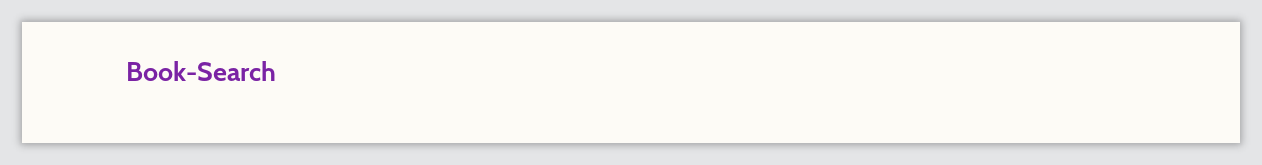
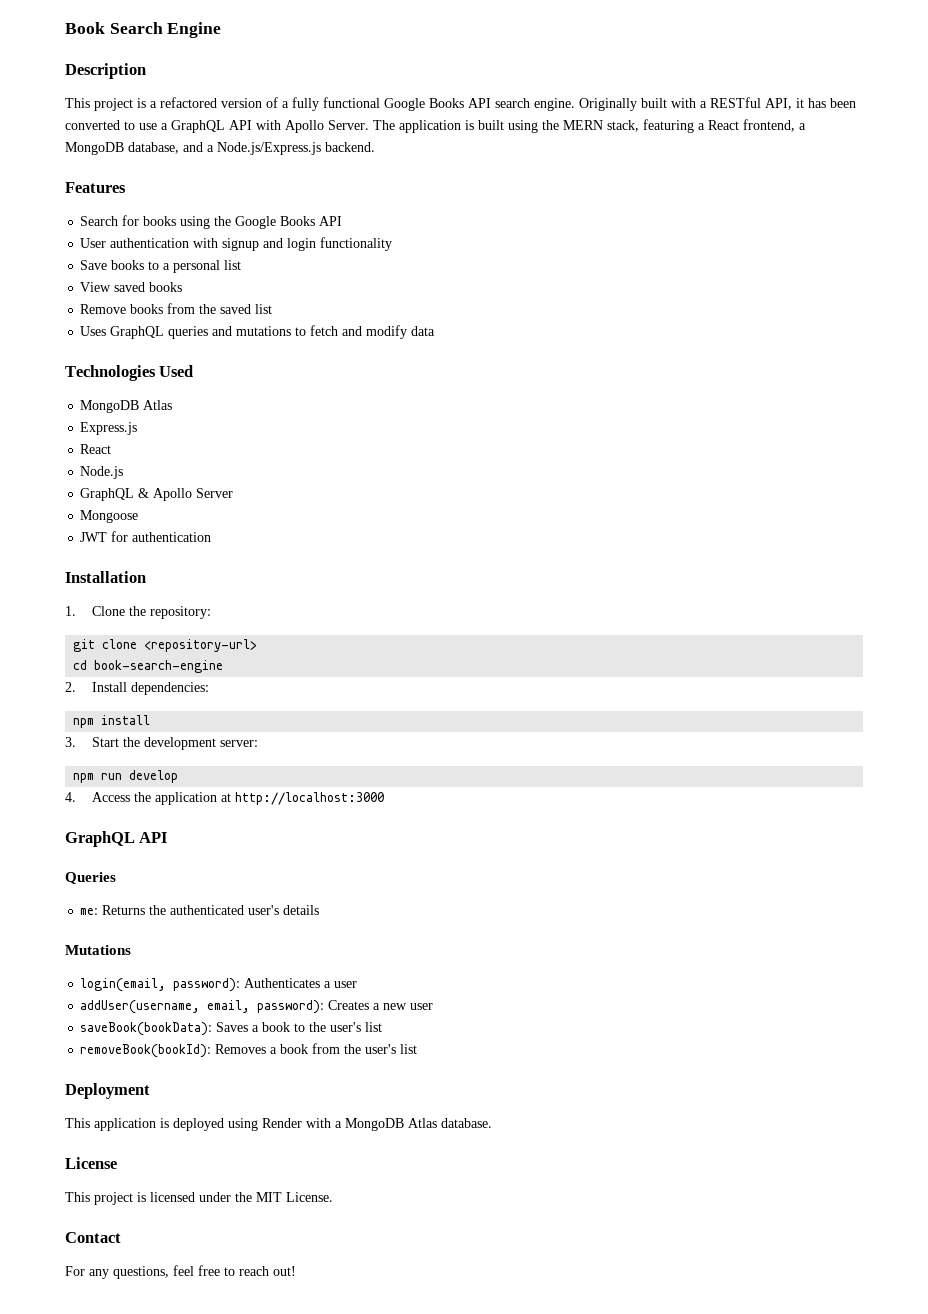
[126,61,276,81] Book-Search -> [65,22,222,38] [65,63,146,79] [65,97,856,111] [65,119,806,133] [65,142,375,155] [65,182,126,193] [80,215,343,229] [80,237,393,251] [80,260,242,273] [80,282,183,292] [80,303,273,314] [80,325,436,339] [65,365,194,381] [80,400,173,413] [80,422,138,435] [80,444,112,454] [80,466,124,479] [80,488,234,501] [80,510,139,523] [80,531,212,542] [65,571,146,583] [65,606,211,619] [73,639,258,652] [73,660,224,673] [65,682,209,695] [73,715,151,728] [65,737,258,750] [73,770,179,783] [65,792,384,805] [65,831,168,847] [65,872,116,884] [80,905,320,915] [65,945,131,955] [80,978,358,992] [80,1000,434,1014] [80,1022,383,1036] [80,1043,418,1058] [65,1083,150,1099] [65,1118,492,1131] [65,1157,117,1169] [65,1192,333,1205] [65,1232,121,1243] [65,1265,296,1279] Book Search Engine // Description // This project is a refactored version of a fully functional Google Books API search engine. Originally built with a RESTful API, it has been converted to use a GraphQL API with Apollo Server. The application is built using the MERN stack, featuring a React frontend, a MongoDB database, and a Node.js/Express.js backend. // Features // Search for books using the Google Books API // User authentication with signup and login functionality // Save books to a personal list // View saved books // Remove books from the saved list // Uses GraphQL queries and mutations to fetch and modify data // Technologies Used // MongoDB Atlas // Express.js // React // Node.js // GraphQL & Apollo Server // Mongoose // JWT for authentication // Installation // 1. Clone the repository: // git clone <repository-url> // cd book-search-engine // 2. Install dependencies: // npm install // 3. Start the development server: // npm run develop // 4. Access the application at http://localhost:3000 // GraphQL API // Queries // me: Returns the authenticated user's details // Mutations // login(email, password): Authenticates a user // addUser(username, email, password): Creates a new user // saveBook(bookData): Saves a book to the user's list // removeBook(bookId): Removes a book from the user's list // Deployment // This application is deployed using Render with a MongoDB Atlas database. // License // This project is licensed under the MIT License. // Contact // For any questions, feel free to reach out!

